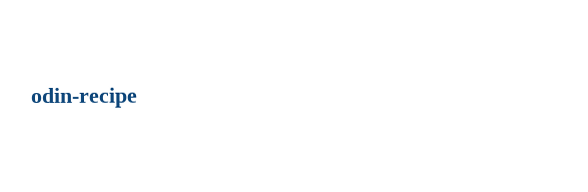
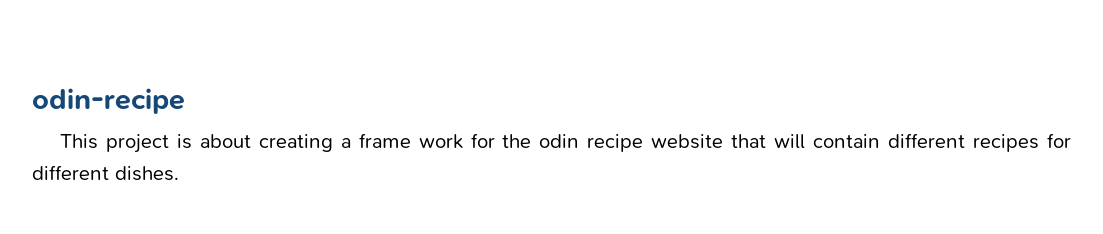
(138, 98) none -> [59,133,1072,153] [32,165,179,181] // This project is about creating a frame work for the odin recipe website that will contain different recipes for different dishes.

